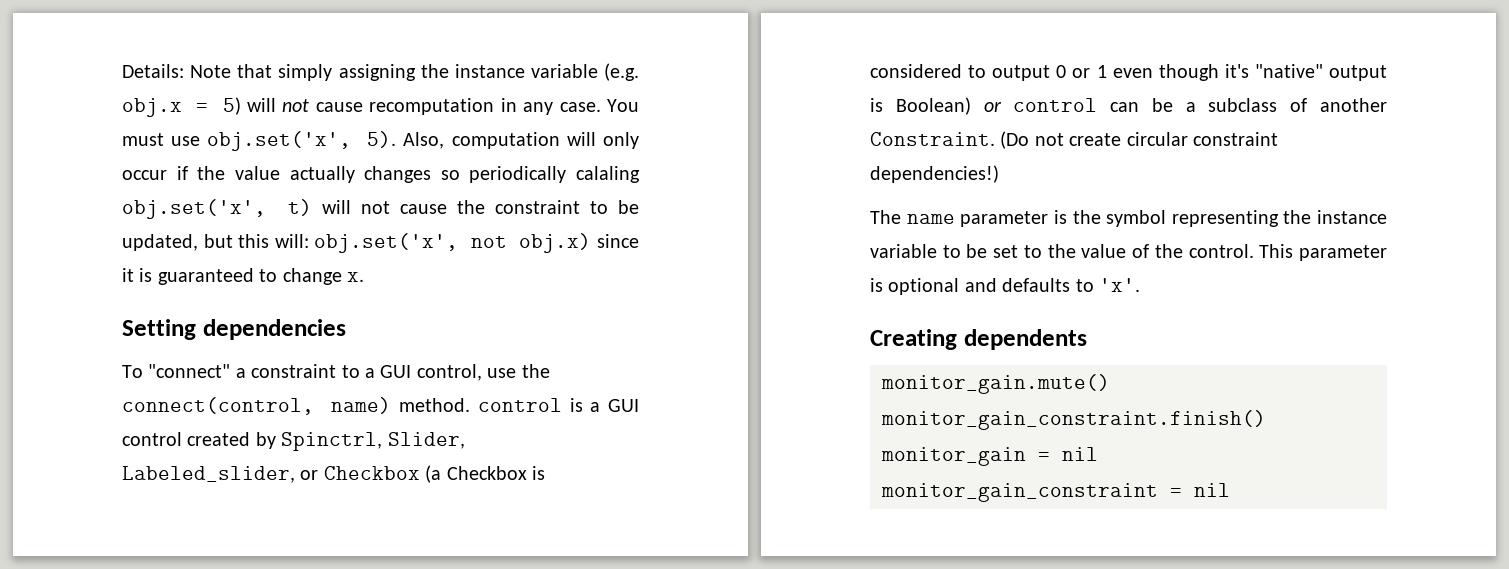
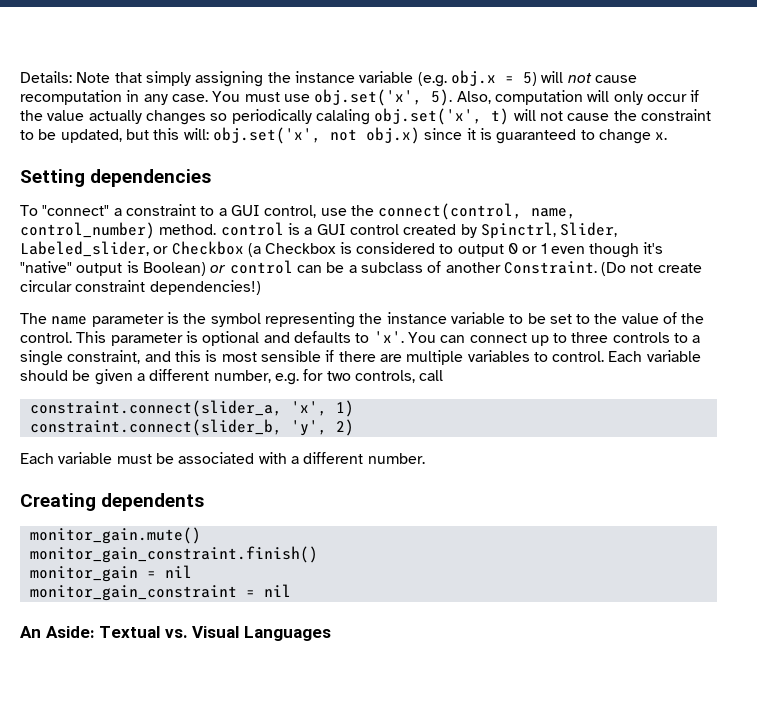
[331,397,392,414] name) -> [531,208,577,219] [20,222,155,239] name, control_number)
(1140, 285) none -> [407,332,701,346] [20,350,701,366] [20,369,444,385] [29,400,354,417] [29,419,354,436] [20,452,425,464] You can connect up to three controls to a single constraint, and this is most sensible if there are multiple variables to control. Each variable should be given a different number, e.g. for two controls, call // constraint.connect(slider_a, 'x', 1) // constraint.connect(slider_b, 'y', 2) // Each variable must be associated with a different number.
(1230, 490) none -> [20,626,331,641] // An Aside: Textual vs. Visual Languages

